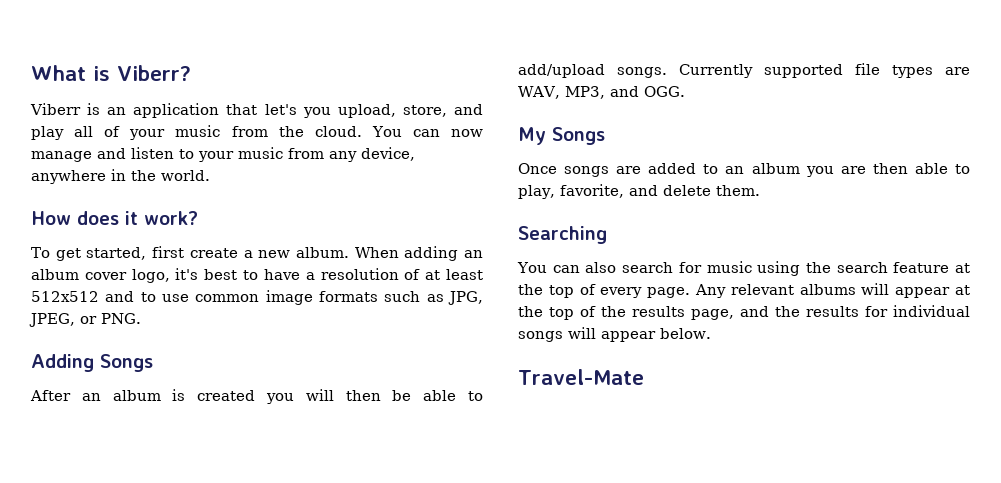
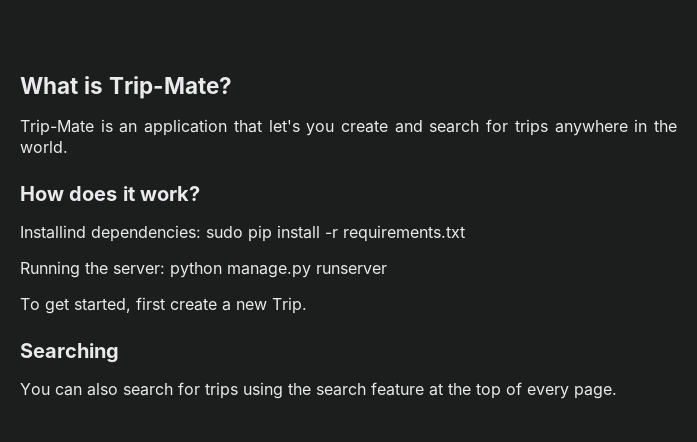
[117,65,191,81] [30,103,81,115] Viberr? // Viberr -> [109,76,233,99] [20,119,94,136] Trip-Mate? // Trip-Mate
[337,104,483,118] [31,125,483,140] [31,147,415,162] upload, store, and play all of your music from the cloud. You can now manage and listen to your music from any device, -> [341,119,548,136] create and search for trips
(198, 218) none -> [20,225,465,242] [20,261,387,278] // Installind dependencies: sudo pip install -r requirements.txt // Running the server: python manage.py runserver
[295,246,484,261] [31,268,483,283] [31,290,483,305] [29,313,141,327] [31,354,153,372] [30,389,484,404] [518,63,970,78] [518,86,685,99] [518,127,605,145] [518,163,970,177] [518,184,760,199] album. When adding an album cover logo, it's best to have a resolution of at least 512x512 and to use common image formats such as JPG, JPEG, or PNG. // Adding Songs // After an album is created you will then be able to add/upload songs. Currently supported file types are WAV, MP3, and OGG. // My Songs // Once songs are added to an album you are then able to play, favorite, and delete them. -> [272,297,307,314] Trip.
[706,261,752,273] music -> [205,382,238,399] trips
[695,283,970,298] [518,305,970,320] [518,327,711,342] [518,369,644,385] Any relevant albums will appear at the top of the results page, and the results for individual songs will appear below. // Travel-Mate -> (617, 392) none

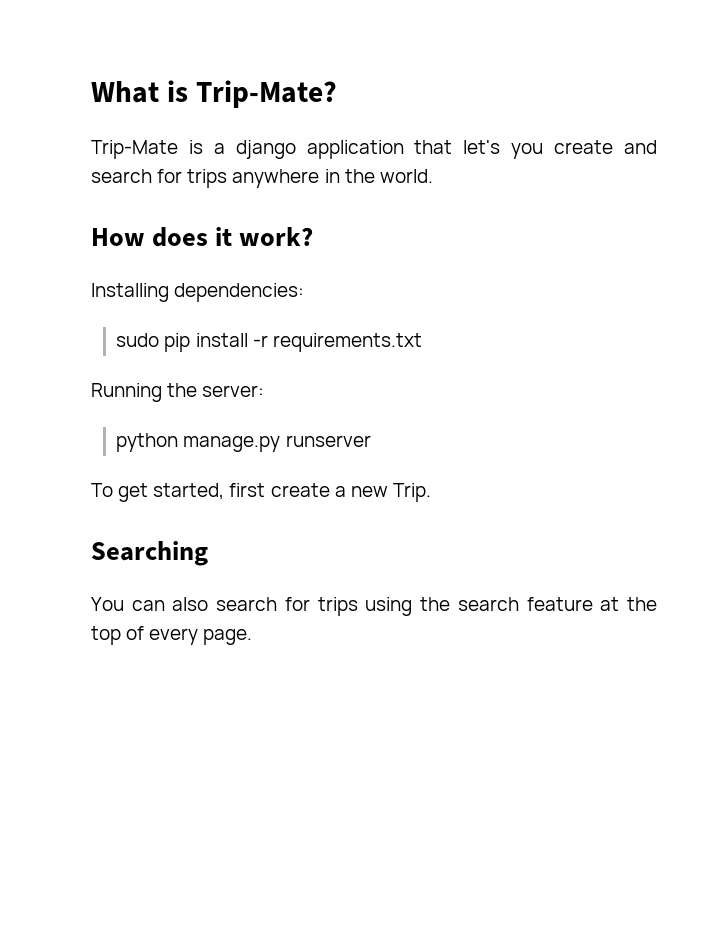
[119,123,138,133] an -> [213,140,296,159] a django
[20,225,86,239] Installind -> [91,283,169,302] Installing
(201, 233) none -> (305, 292) //
(165, 269) none -> (265, 391) //

